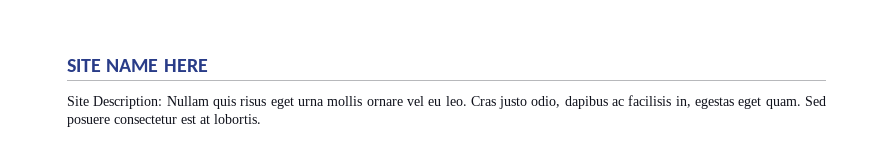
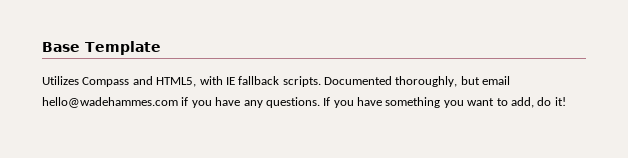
[67,59,208,72] [67,95,827,109] [67,114,261,127] SITE NAME HERE // Site Description: Nullam quis risus eget urna mollis ornare vel eu leo. Cras justo odio, dapibus ac facilisis in, egestas eget quam. Sed posuere consectetur est at lobortis. -> [42,41,161,55] [42,76,511,87] [42,97,566,108] Base Template // Utilizes Compass and HTML5, with IE fallback scripts. Documented thoroughly, but email hello@wadehammes.com if you have any questions. If you have something you want to add, do it!

